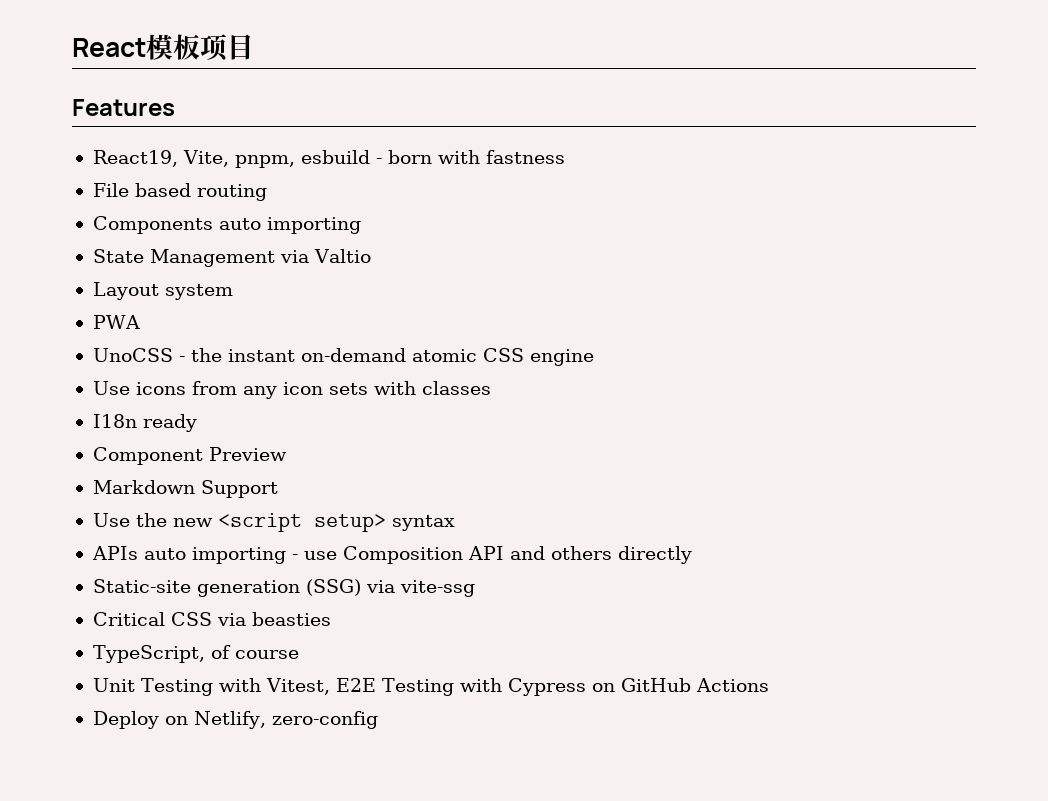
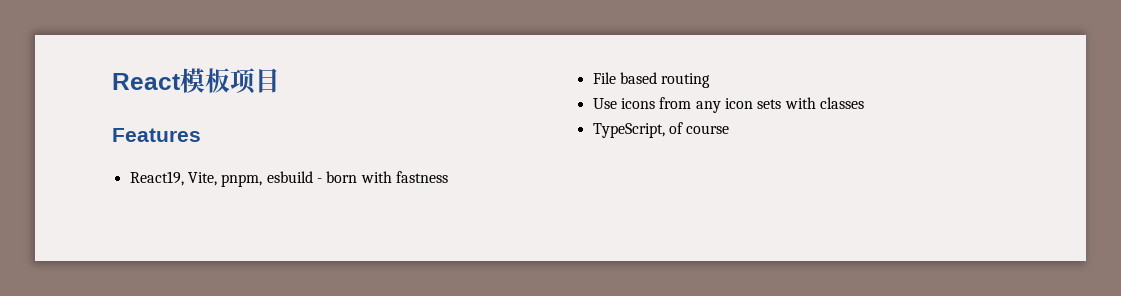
[92,216,361,234] [92,249,371,267] [92,282,233,300] [92,315,140,329] [92,348,594,366] // Components auto importing // State Management via Valtio // Layout system // PWA // UnoCSS - the instant on-demand atomic CSS engine -> (711, 80) none
[92,414,197,432] [92,447,287,465] [92,480,278,498] [92,513,455,532] [91,546,692,564] [92,579,475,597] [92,612,331,626] [92,645,299,663] [92,678,769,696] [92,711,378,729] I18n ready // Component Preview // Markdown Support // Use the new <script setup> syntax // APIs auto importing - use Composition API and others directly // Static-site generation (SSG) via vite-ssg // Critical CSS via beasties // TypeScript, of course // Unit Testing with Vitest, E2E Testing with Cypress on GitHub Actions // Deploy on Netlify, zero-config -> [592,122,730,138] TypeScript, of course

